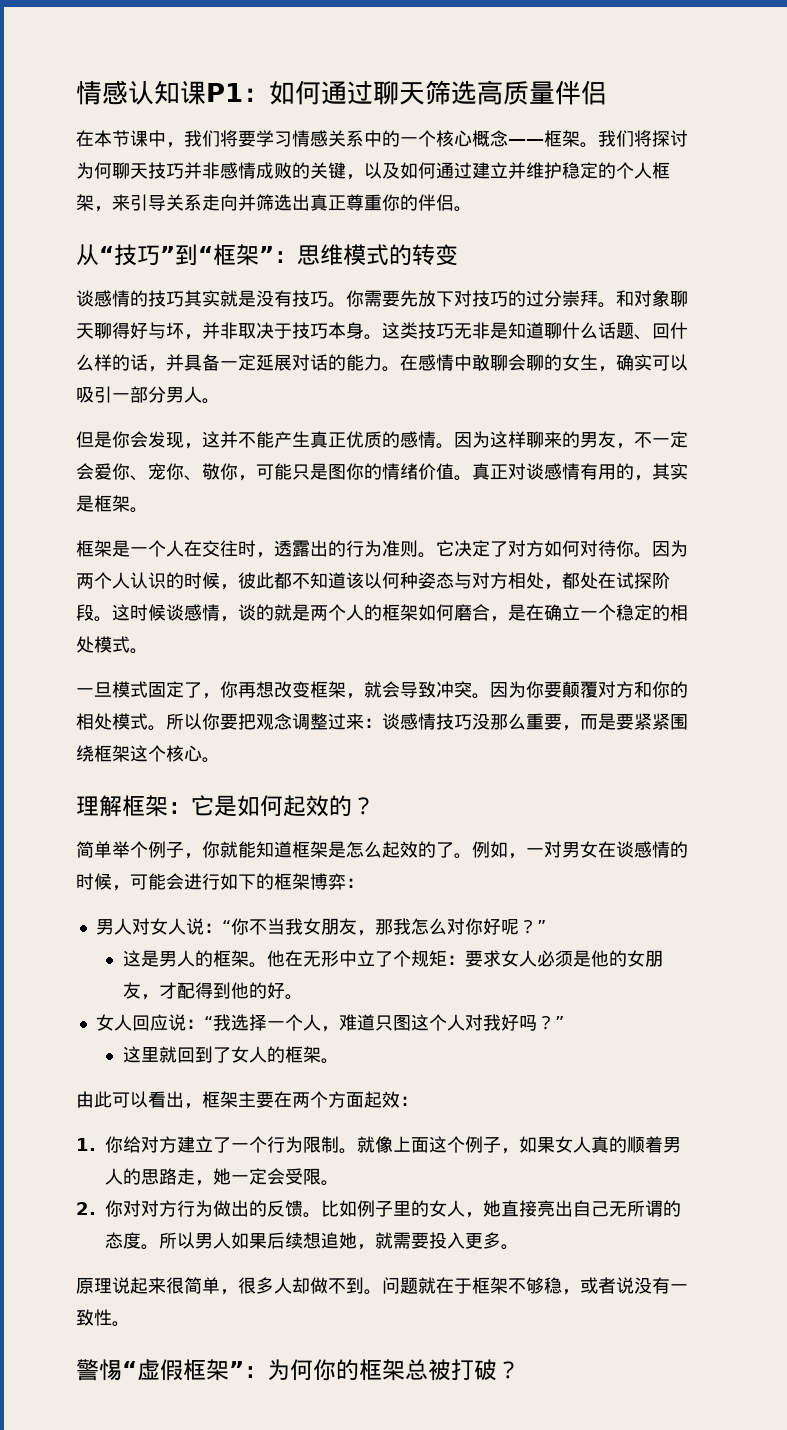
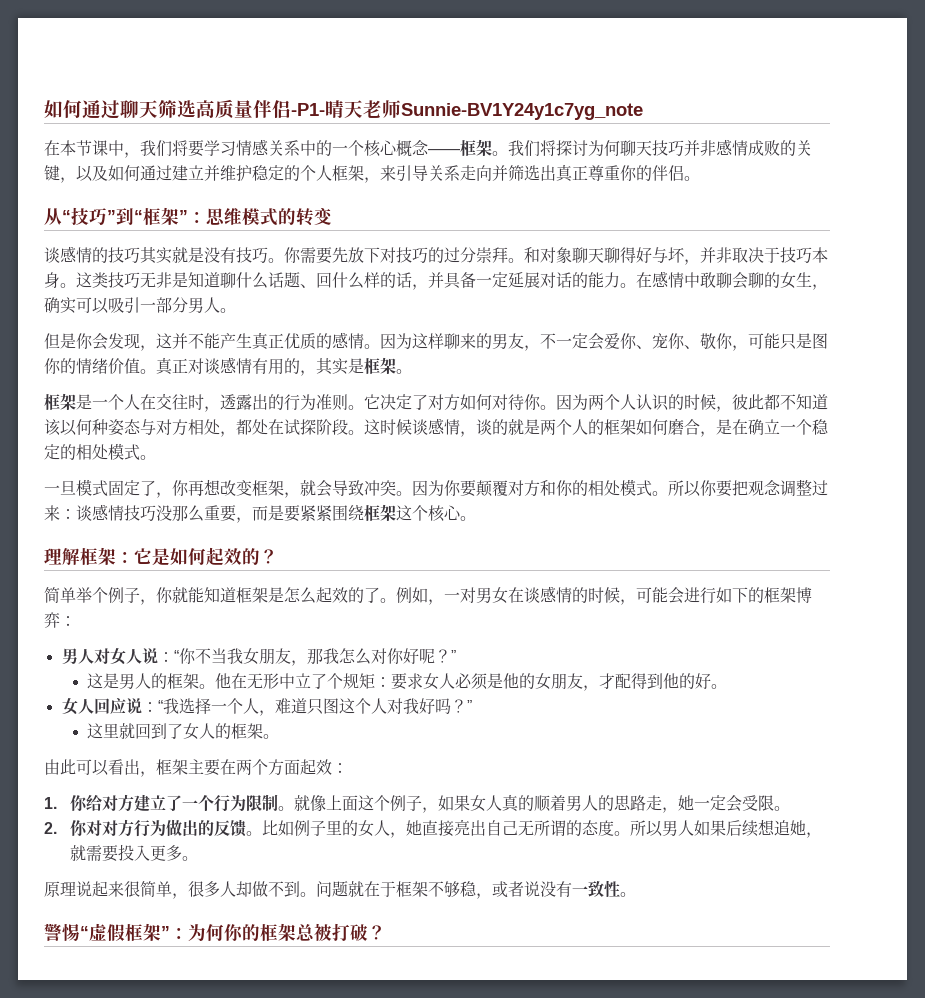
[76,80,269,105] 情感认知课P1： -> (44, 109) none
(607, 92) none -> [291,100,643,120] -P1-晴天老师Sunnie-BV1Y24y1c7yg_note

